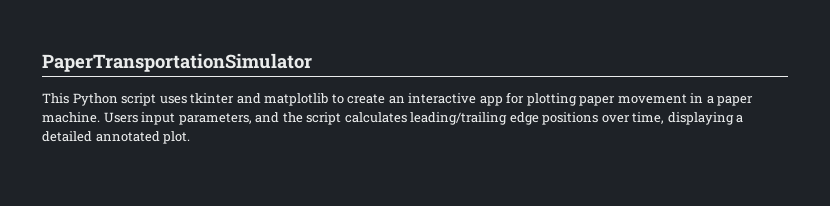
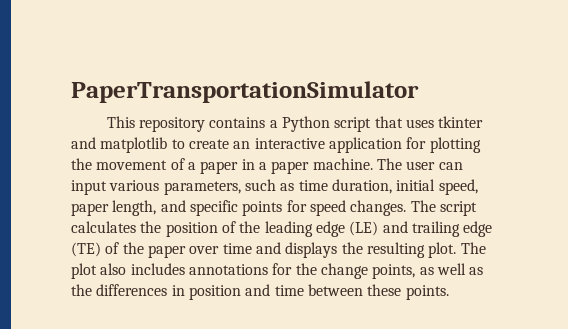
(69, 98) none -> [138,117,278,132] repository contains a
(157, 99) none -> [374,116,403,128] that
[479,96,503,106] app -> [328,137,402,153] application
[579,93,754,106] [42,112,744,125] [42,131,191,144] paper movement in a paper machine. Users input parameters, and the script calculates leading/trailing edge positions over time, displaying a detailed annotated plot. -> [71,158,463,174] [71,179,478,195] [71,200,477,216] [71,221,493,237] [71,242,486,258] [71,263,484,279] [71,284,449,300] the movement of a paper in a paper machine. The user can input various parameters, such as time duration, initial speed, paper length, and specific points for speed changes. The script calculates the position of the leading edge (LE) and trailing edge (TE) of the paper over time and displays the resulting plot. The plot also includes annotations for the change points, as well as the differences in position and time between these points.

